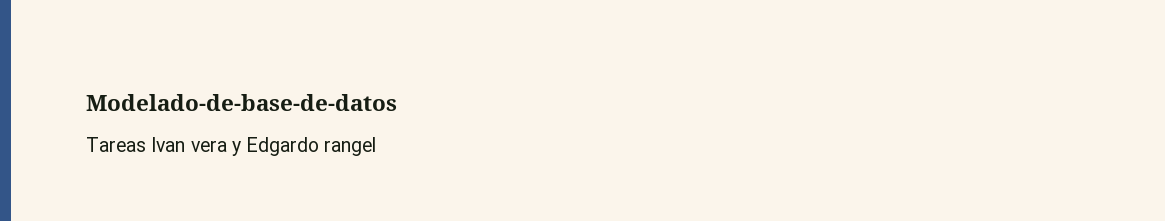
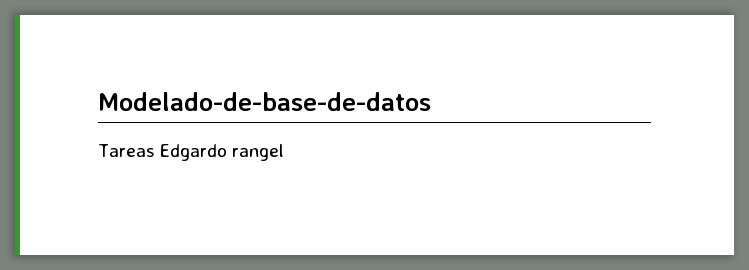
[151,137,241,156] Ivan vera y -> (155, 150) none

